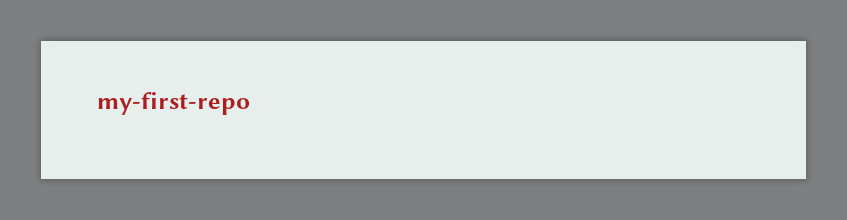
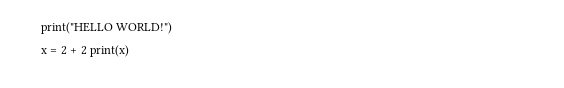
[97,92,250,115] my-first-repo -> [41,22,173,34] [41,45,129,57] print("HELLO WORLD!") // x = 2 + 2 print(x)

